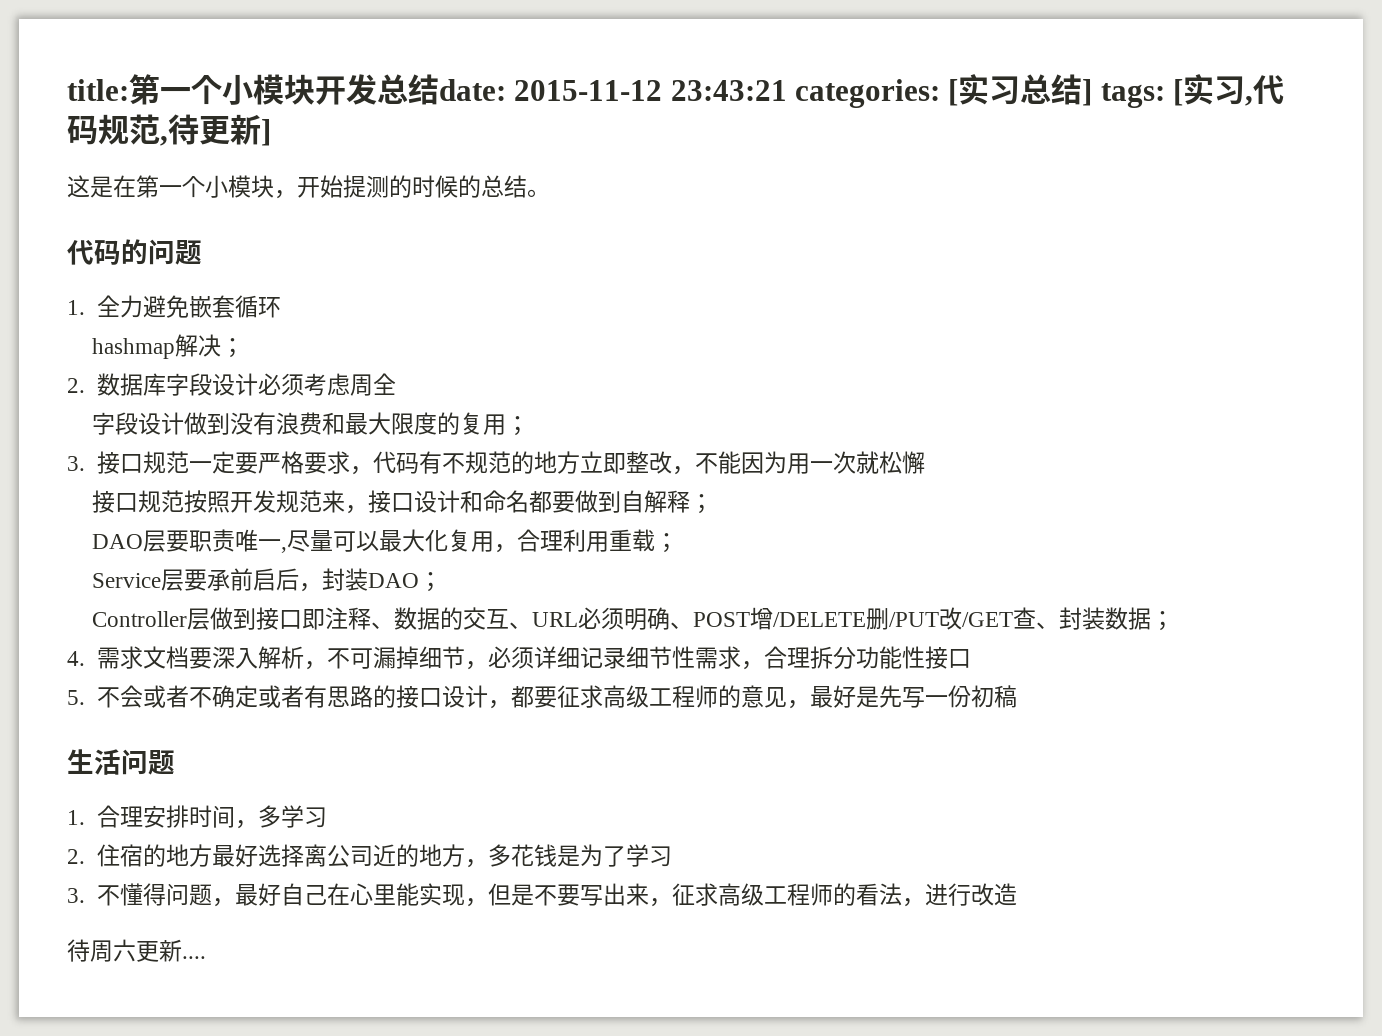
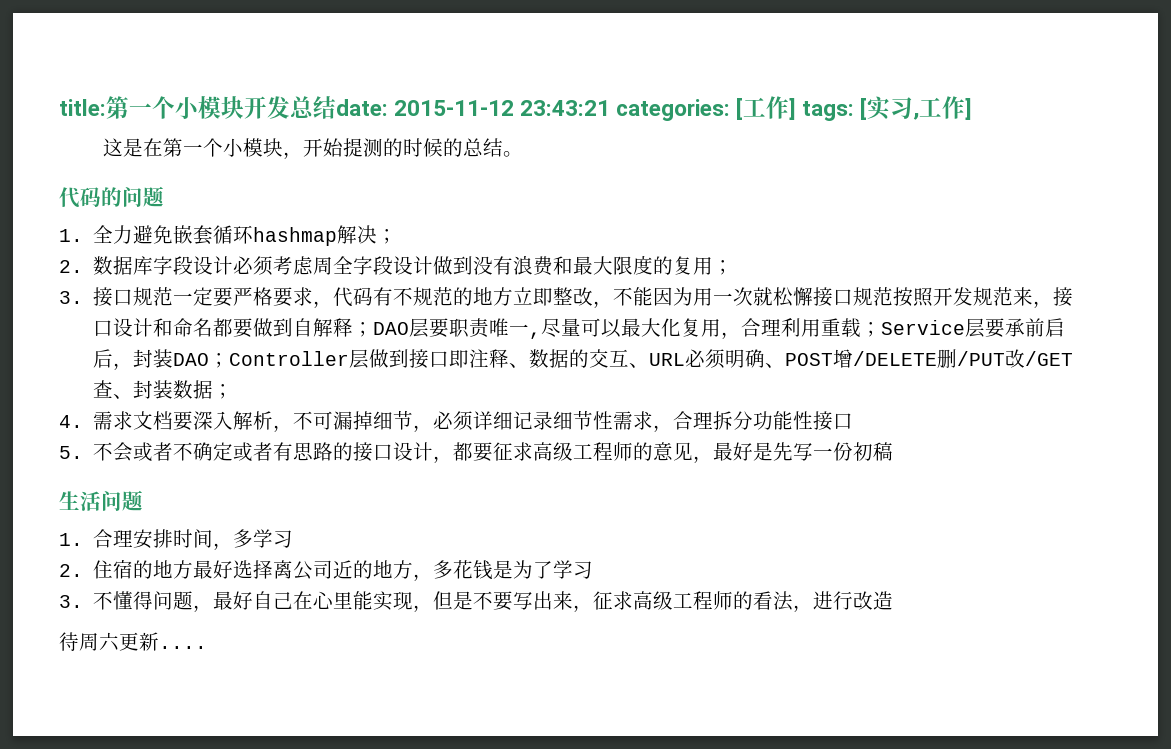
[958,74,1083,105] 实习总结 -> [743,96,790,119] 工作
[1253,75,1285,105] [67,114,261,146] 代码规范,待更新 -> [919,96,966,119] 工作
(281, 307) // -> (253, 234) none
(396, 384) // -> (353, 265) none
(925, 462) // -> (813, 296) none
(714, 504) // -> (373, 329) none
(679, 543) // -> (881, 329) none
(443, 582) // -> (229, 360) none

